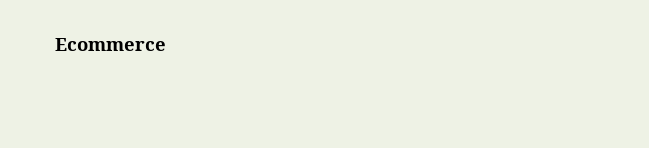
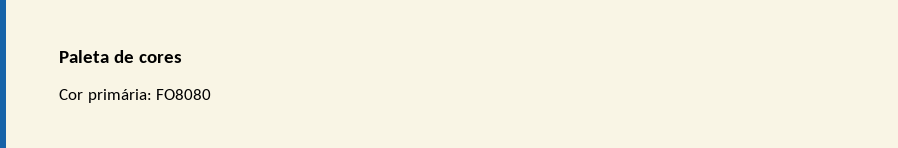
[55,38,166,51] Ecommerce -> [59,50,183,63] [59,89,212,103] Paleta de cores // Cor primária: FO8080

